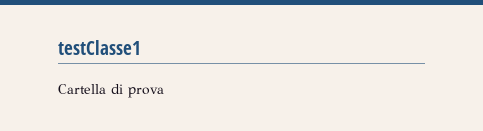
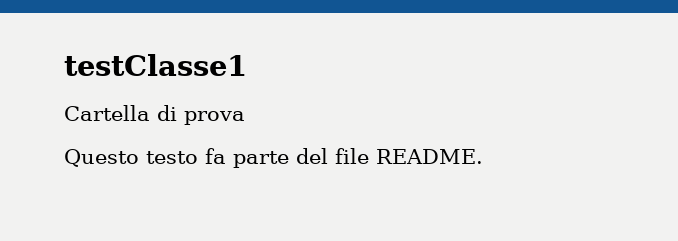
(164, 92) none -> [64,148,483,168] // Questo testo fa parte del file README.

